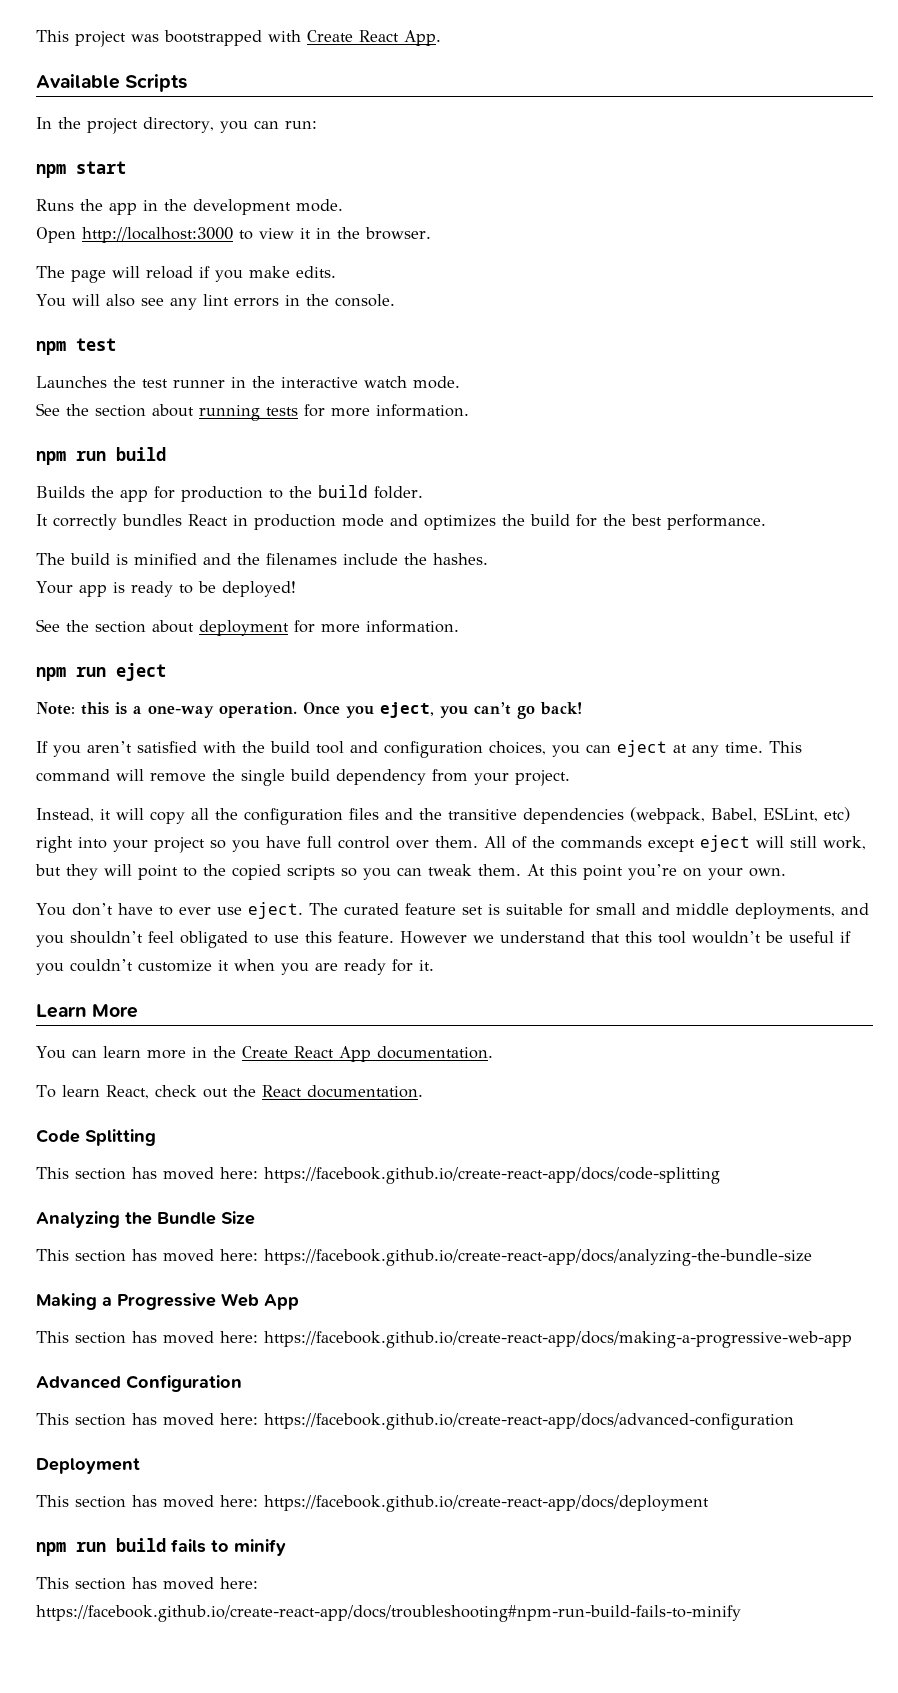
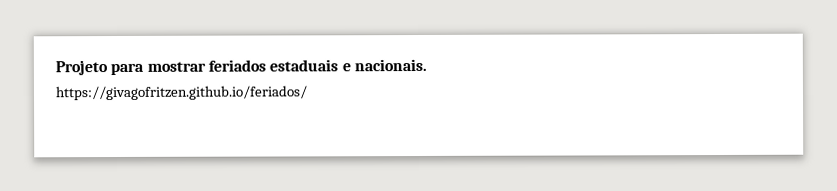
[36,30,441,47] [36,74,188,92] [36,117,317,134] [36,161,126,178] [36,199,343,215] [36,227,431,243] [36,266,336,283] [36,294,395,310] [36,338,116,355] [36,376,460,389] [36,403,469,421] [36,447,166,465] [36,485,423,502] [36,514,766,530] [36,553,488,565] [36,581,296,597] [36,619,459,636] [36,663,166,681] [36,702,582,719] [36,740,802,758] [36,769,570,786] [36,807,850,825] [36,835,866,853] [35,864,786,880] [36,902,869,919] [36,931,851,948] [36,959,434,975] [36,1004,139,1018] [36,1046,493,1062] [36,1085,423,1099] [36,1129,156,1146] [36,1167,720,1184] [36,1211,255,1228] [36,1249,812,1266] [36,1293,299,1310] [36,1331,852,1348] [36,1375,242,1392] [36,1413,794,1430] [36,1458,140,1474] [36,1495,709,1512] [36,1538,286,1556] [36,1577,258,1590] [36,1605,741,1622] This project was bootstrapped with Create React App. // Available Scripts // In the project directory, you can run: // npm start // Runs the app in the development mode. // Open http://localhost:3000 to view it in the browser. // The page will reload if you make edits. // You will also see any lint errors in the console. // npm test // Launches the test runner in the interactive watch mode. // See the section about running tests for more information. // npm run build // Builds the app for production to the build folder. // It correctly bundles React in production mode and optimizes the build for the best performance. // The build is minified and the filenames include the hashes. // Your app is ready to be deployed! // See the section about deployment for more information. // npm run eject // Note: this is a one-way operation. Once you eject, you can’t go back! // If you aren’t satisfied with the build tool and configuration choices, you can eject at any time. This command will remove the single build dependency from your project. // Instead, it will copy all the configuration files and the transitive dependencies (webpack, Babel, ESLint, etc) right into your project so you have full control over them. All of the commands except eject will still work, but they will point to the copied scripts so you can tweak them. At this point you’re on your own. // You don’t have to ever use eject. The curated feature set is suitable for small and middle deployments, and you shouldn’t feel obligated to use this feature. However we understand that this tool wouldn’t be useful if you couldn’t customize it when you are ready for it. // Learn More // You can learn more in the Create React App documentation. // To learn React, check out the React documentation. // Code Splitting // This section has moved here: https://facebook.github.io/create-react-app/docs/code-splitting // Analyzing the Bundle Size // This section has moved here: https://facebook.github.io/create-react-app/docs/analyzing-the-bundle-size // Making a Progressive Web App // This section has moved here: https://facebook.github.io/create-react-app/docs/making-a-progressive-web-app // Advanced Configuration // This section has moved here: https://facebook.github.io/create-react-app/docs/advanced-configuration // Deployment // This section has moved here: https://facebook.github.io/create-react-app/docs/deployment // npm run build fails to minify // This section has moved here: https://facebook.github.io/create-react-app/docs/troubleshooting#npm-run-build-fails-to-minify -> [55,58,427,76] [55,85,308,101] Projeto para mostrar feriados estaduais e nacionais. // https://givagofritzen.github.io/feriados/

